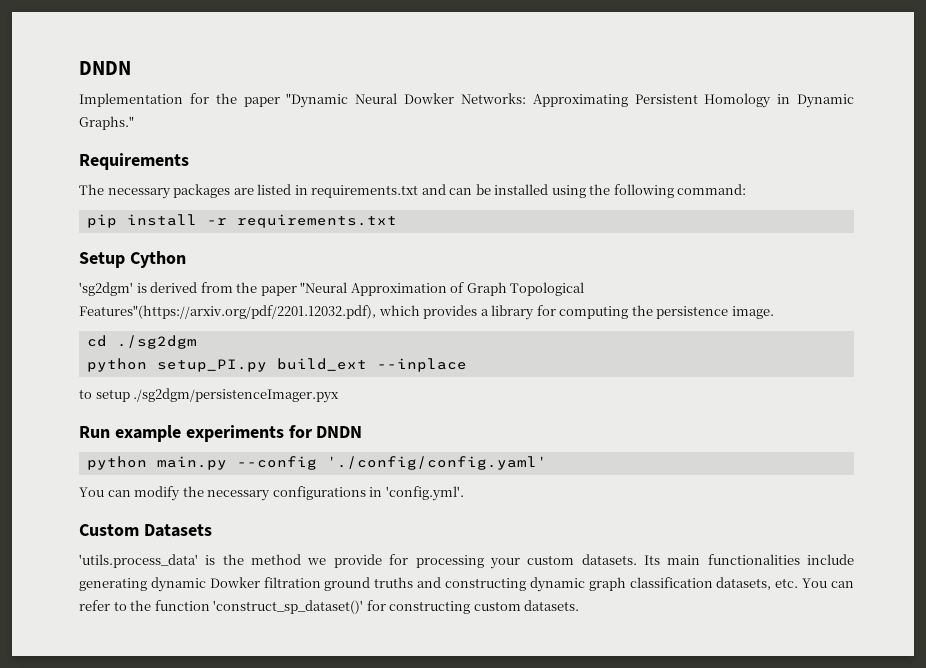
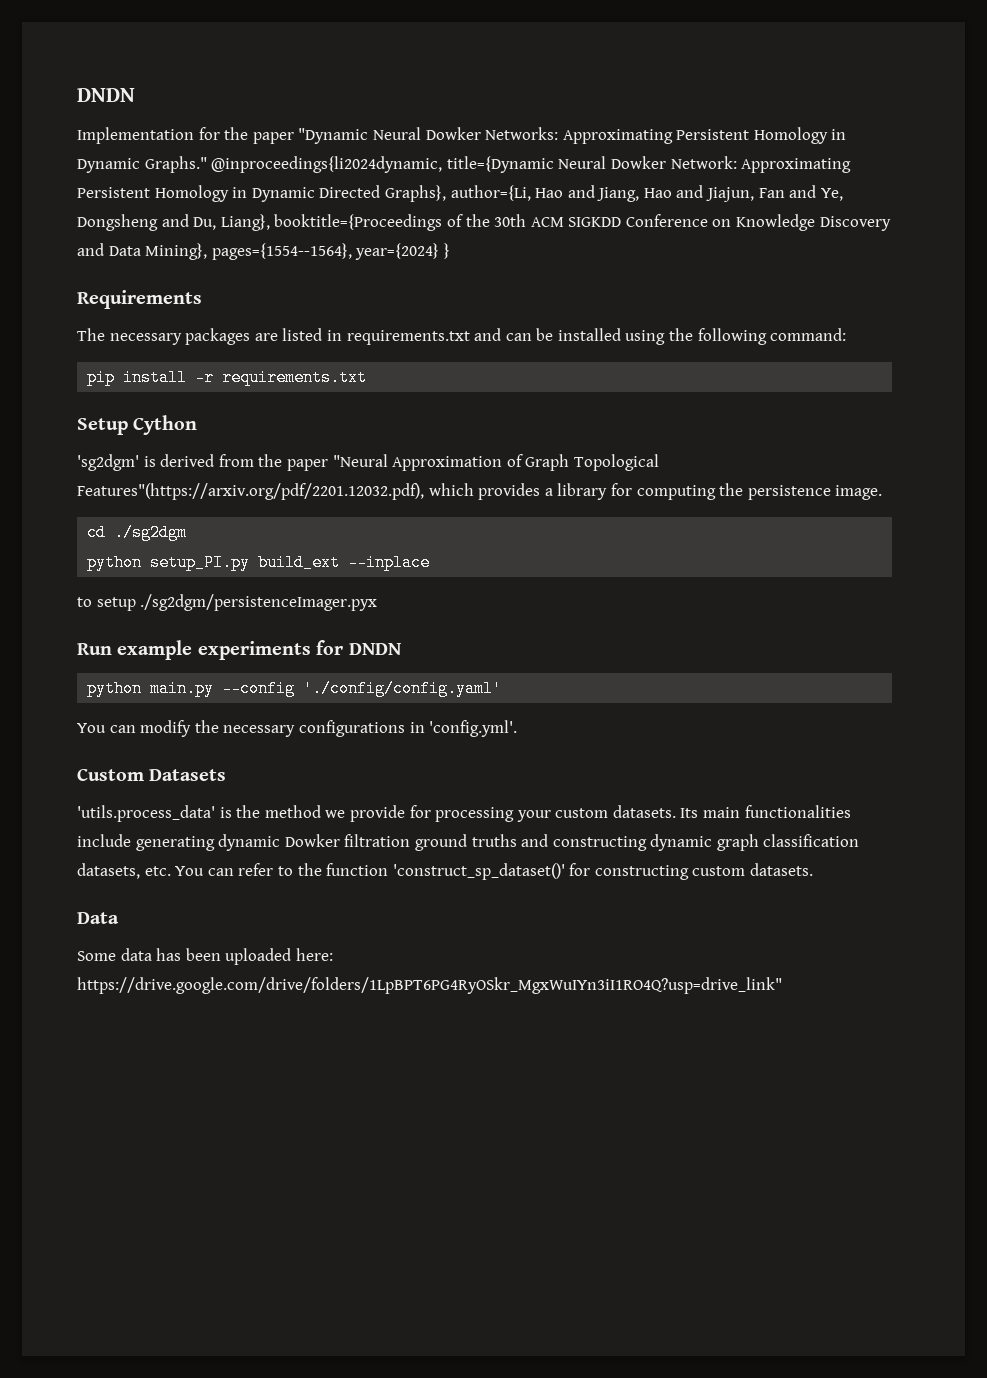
(134, 123) none -> [211,156,852,173] [77,185,843,202] [77,214,891,231] [77,243,450,260] @inproceedings{li2024dynamic, title={Dynamic Neural Dowker Network: Approximating Persistent Homology in Dynamic Directed Graphs}, author={Li, Hao and Jiang, Hao and Jiajun, Fan and Ye, Dongsheng and Du, Liang}, booktitle={Proceedings of the 30th ACM SIGKDD Conference on Knowledge Discovery and Data Mining}, pages={1554--1564}, year={2024} }
(580, 605) none -> [77,912,119,924] [77,948,333,965] [77,977,782,994] // Data // Some data has been uploaded here: https://drive.google.com/drive/folders/1LpBPT6PG4RyOSkr_MgxWuIYn3iI1RO4Q?usp=drive_link"

